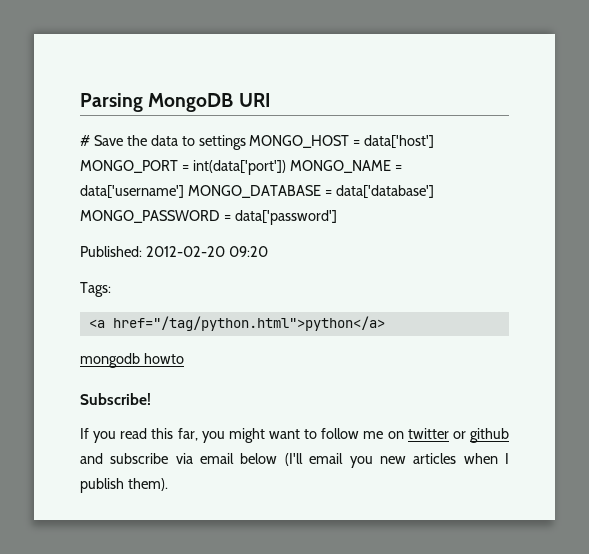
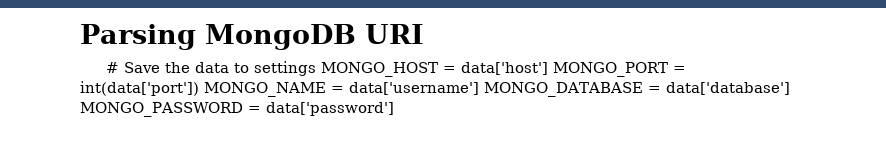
[80,246,268,257] [80,282,111,297] [88,316,385,331] [80,353,184,368] [80,393,151,405] [80,428,510,443] [80,453,510,468] [80,478,168,493] // Published: 2012-02-20 09:20 // Tags: // <a href="/tag/python.html">python</a> // mongodb howto // Subscribe! // If you read this far, you might want to follow me on twitter or github and subscribe via email below (I'll email you new articles when I publish them). -> (394, 109) none

